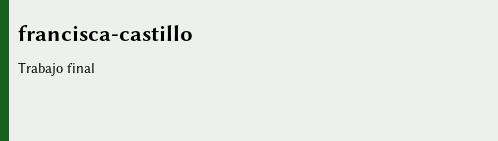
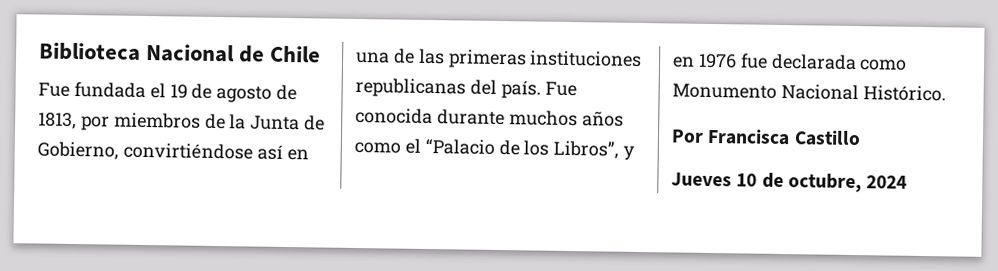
[18,25,193,41] [18,62,95,76] francisca-castillo // Trabajo final -> [39,42,322,63] [38,81,298,103] [38,112,326,131] [37,141,309,161] [356,48,643,69] [355,77,577,99] [355,107,624,127] [354,138,636,160] [672,53,908,71] [672,83,946,102] [671,128,861,147] [671,172,908,193] Biblioteca Nacional de Chile // Fue fundada el 19 de agosto de 1813, por miembros de la Junta de Gobierno, convirtiéndose así en una de las primeras instituciones republicanas del país. Fue conocida durante muchos años como el “Palacio de los Libros”, y en 1976 fue declarada como Monumento Nacional Histórico. // Por Francisca Castillo // Jueves 10 de octubre, 2024

